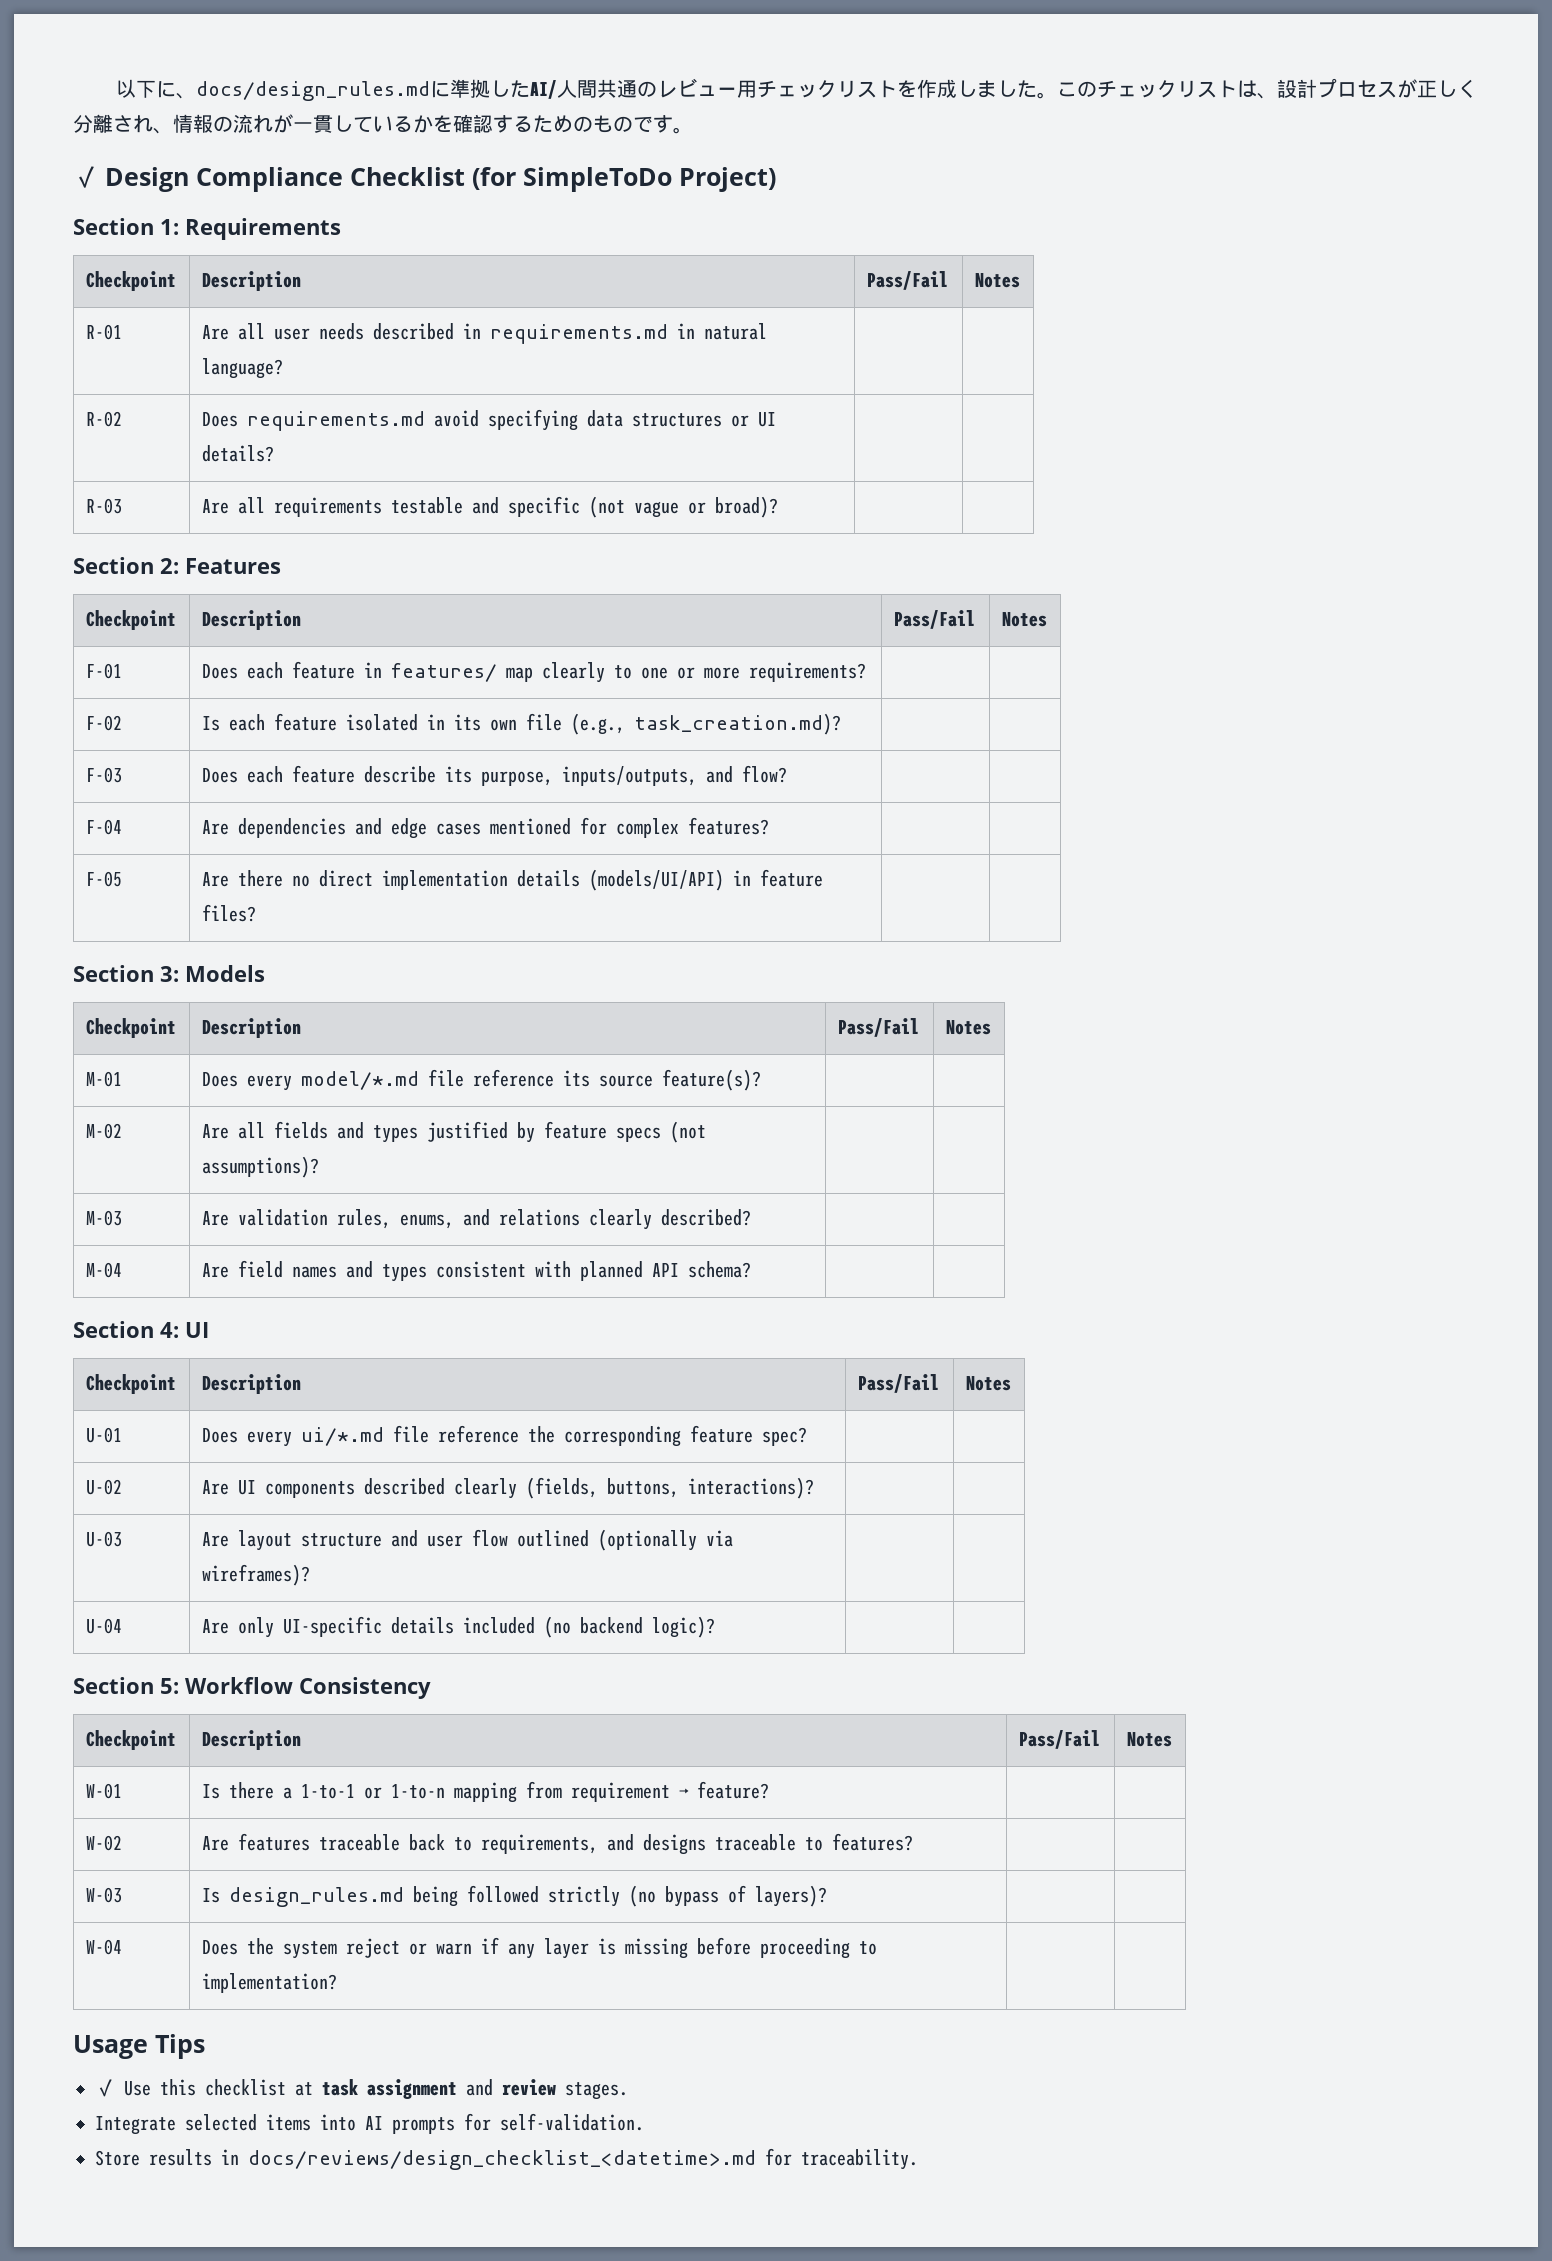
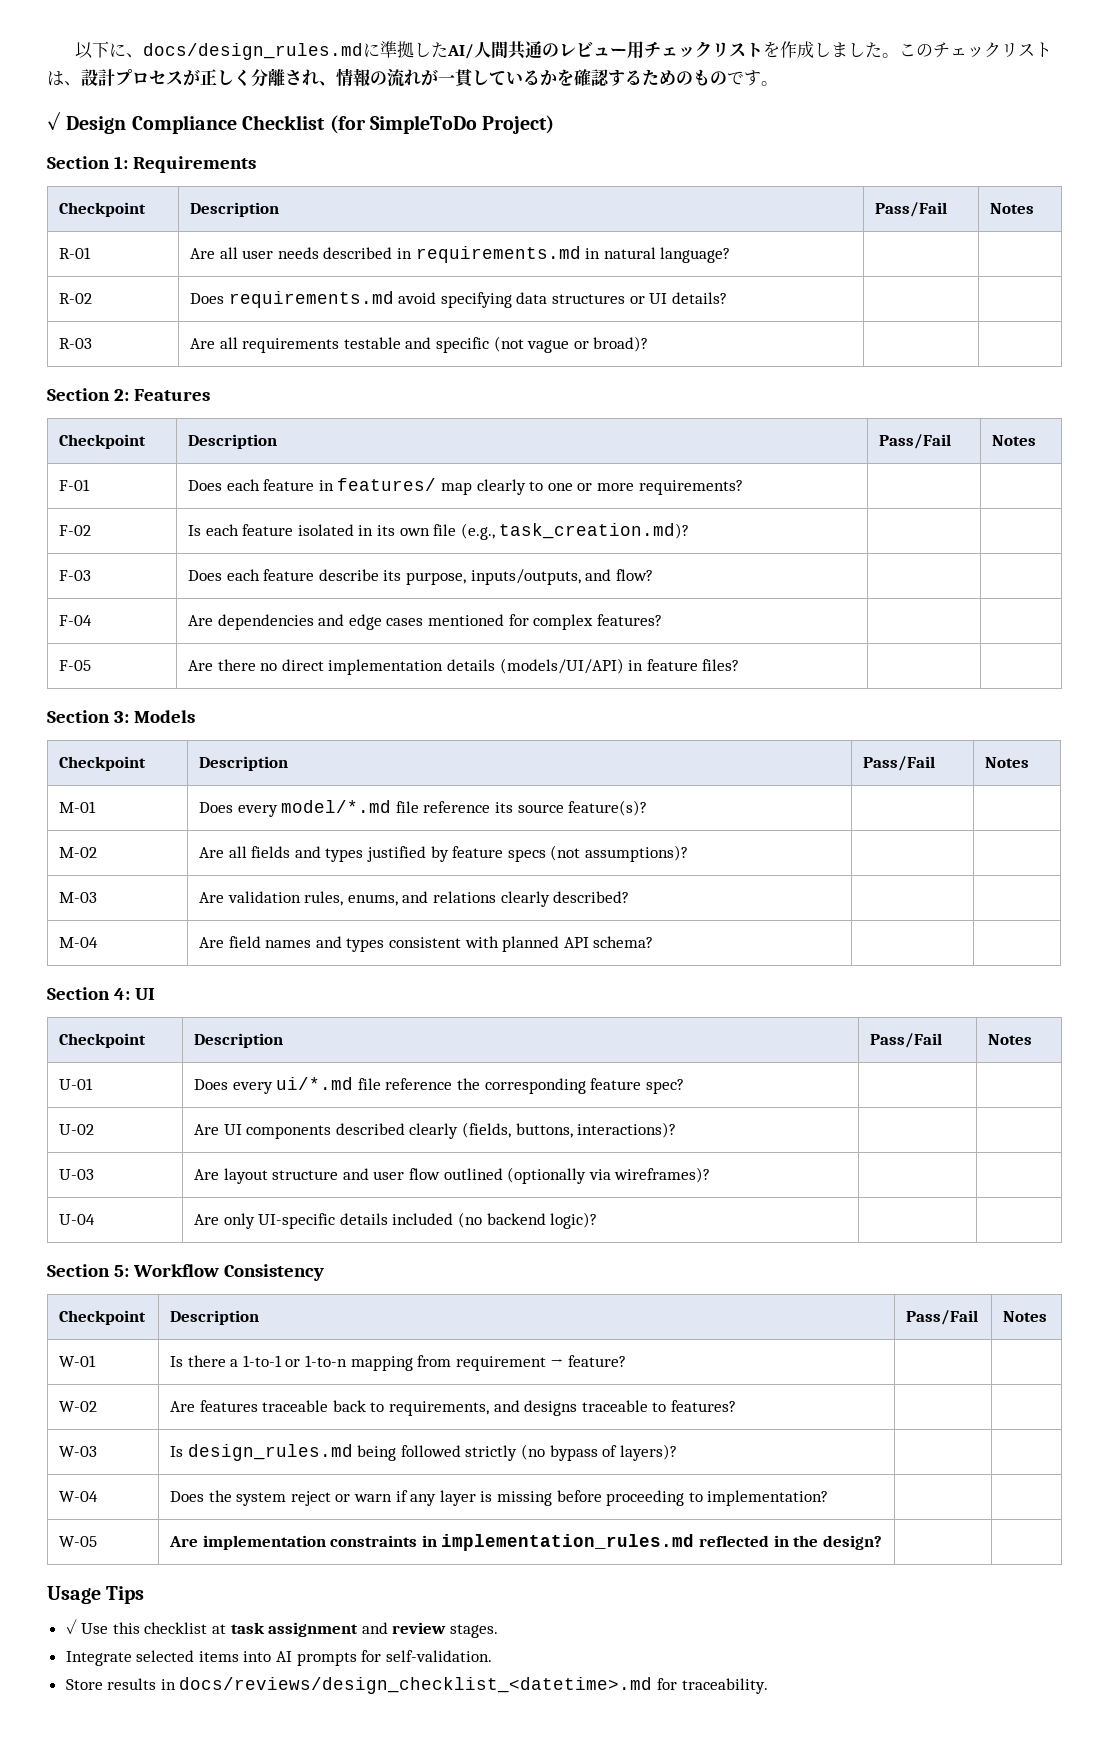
(337, 1983) none -> [59,1536,98,1547] [169,1534,882,1551] // W-05 | Are implementation constraints in implementation_rules.md reflected in the design? | |

